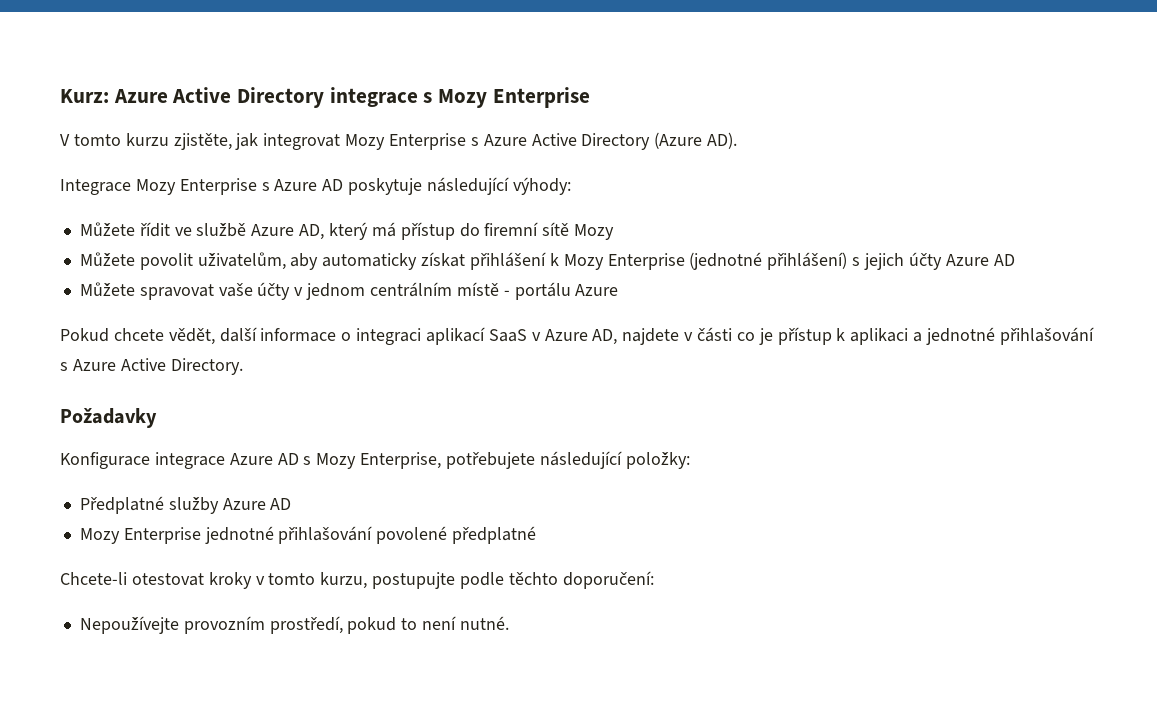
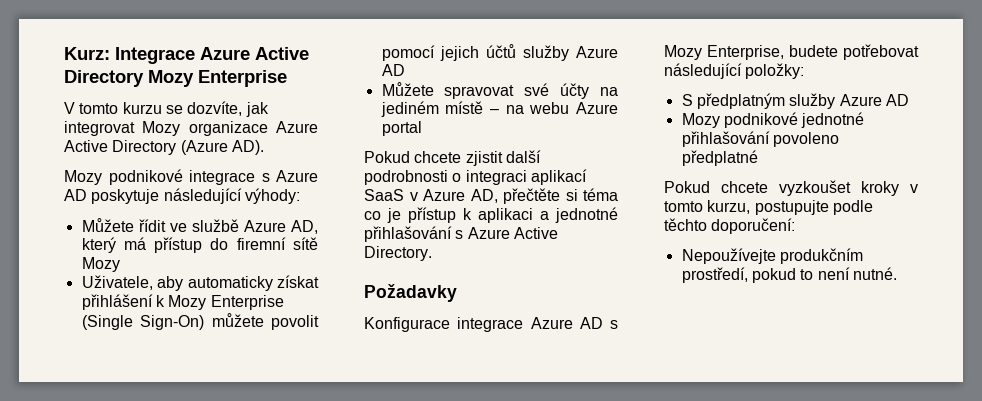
[113,87,433,108] Azure Active Directory integrace s -> [115,47,309,64] [64,70,144,87] Integrace Azure Active Directory
[173,133,232,150] zjistěte, -> [165,101,243,116] se dozvíte,
[389,133,479,150] Enterprise s -> [188,121,268,136] organizace
[60,178,257,195] Integrace Mozy Enterprise -> [64,169,255,185] Mozy podnikové integrace
[79,252,286,270] Můžete povolit uživatelům, -> [81,275,153,290] Uživatele,
[689,252,1015,270] [79,282,619,300] [60,327,337,345] (jednotné přihlášení) s jejich účty Azure AD // Můžete spravovat vaše účty v jednom centrálním místě - portálu Azure // Pokud chcete vědět, další informace -> [81,313,319,330] [381,44,618,61] [381,64,405,76] [381,82,618,99] [380,101,618,117] [381,121,422,136] [364,150,541,166] [364,170,448,185] (Single Sign-On) můžete povolit pomocí jejich účtů služby Azure AD // Můžete spravovat své účty na jediném místě – na webu Azure portal // Pokud chcete zjistit další podrobnosti
[622,327,733,345] najdete v části -> [503,188,618,204] přečtěte si téma
[446,452,536,469] potřebujete -> [789,44,919,60] budete potřebovat
[79,496,164,514] Předplatné -> [681,93,785,109] S předplatným
[123,526,448,544] Enterprise jednotné přihlašování povolené -> [723,112,865,128] [681,131,839,147] podnikové jednotné přihlašování povoleno
[60,572,204,586] Chcete-li otestovat -> [664,180,851,196] Pokud chcete vyzkoušet
[183,616,265,634] provozním -> [779,248,863,264] produkčním

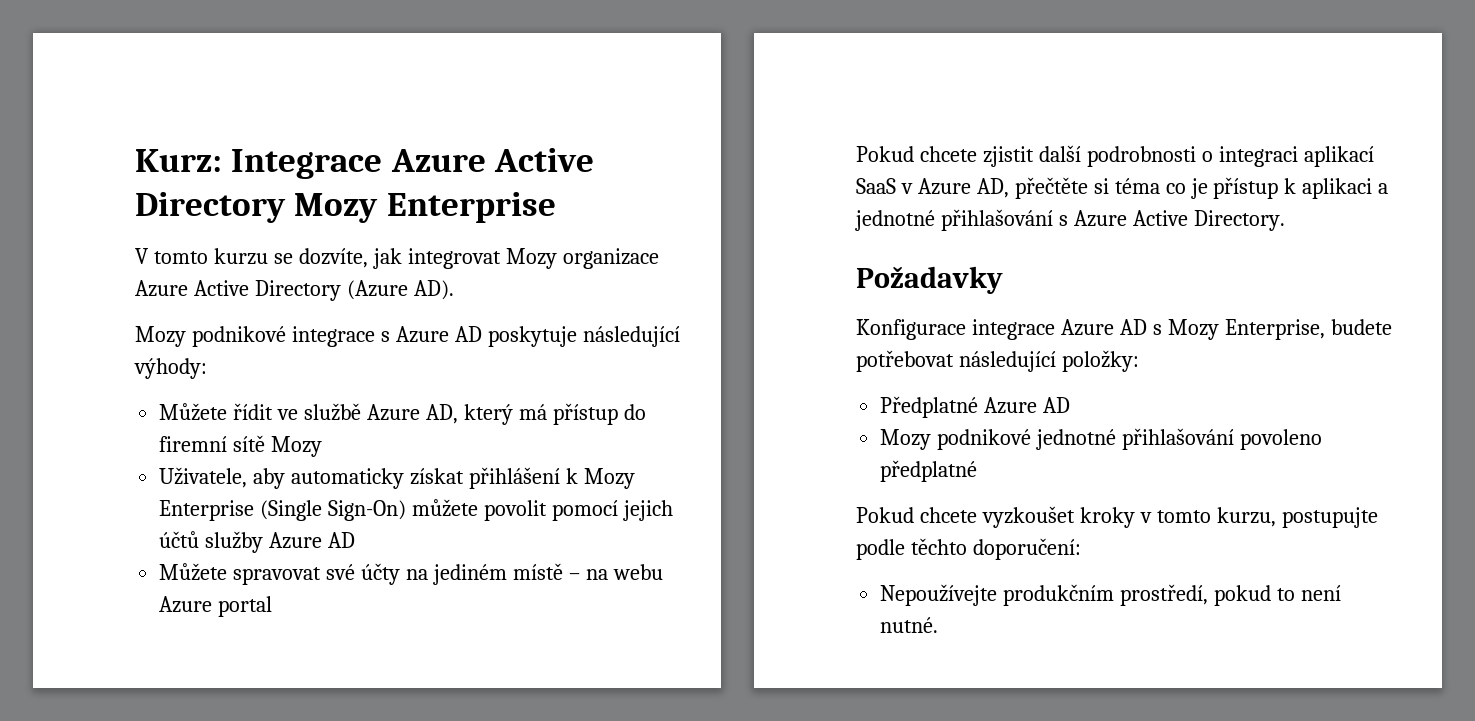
[681,93,836,109] S předplatným služby -> [880,396,979,418] Předplatné

